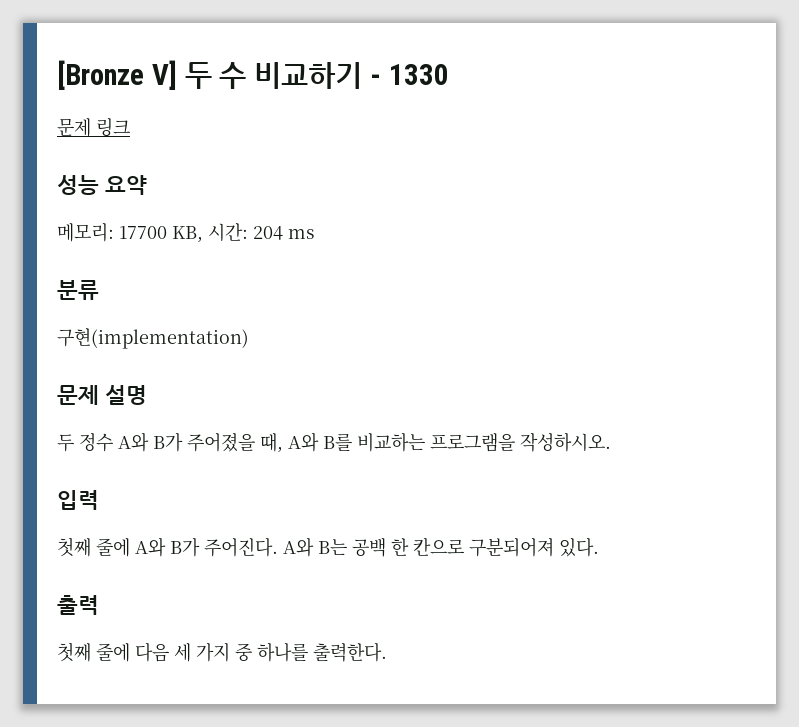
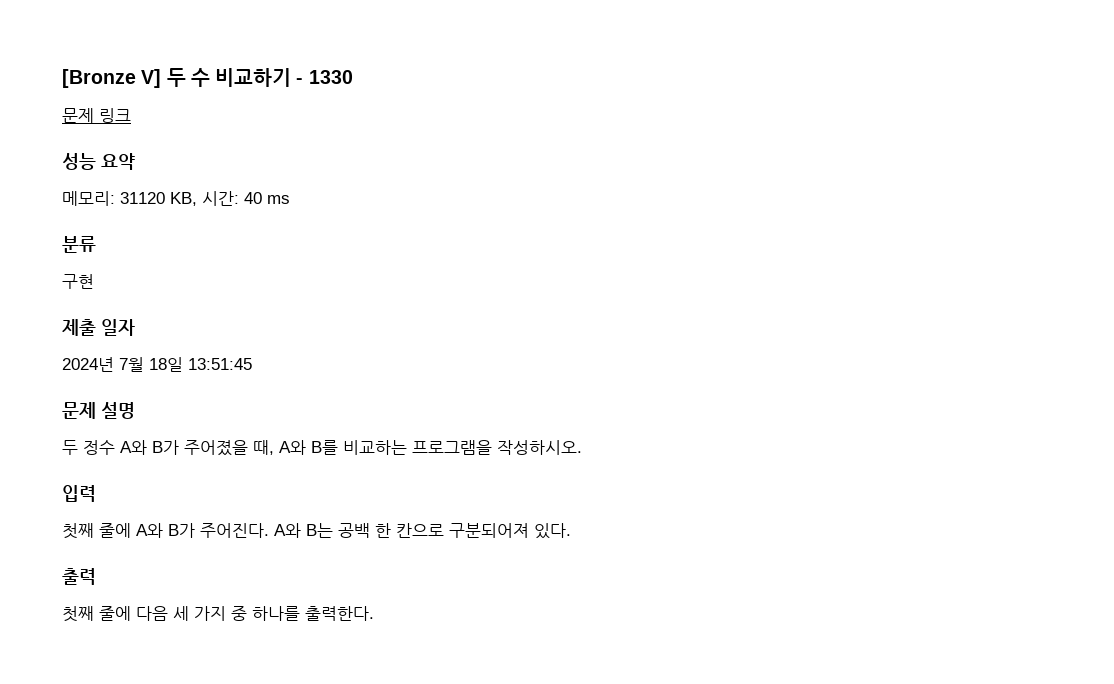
[119,226,167,239] 17700 -> [120,192,165,204] 31120
[253,226,283,240] 204 -> [244,192,262,204] 40
[57,328,249,349] 구현(implementation) -> [62,274,94,289] [62,319,135,336] [62,357,252,372] 구현 // 제출 일자 // 2024년 7월 18일 13:51:45

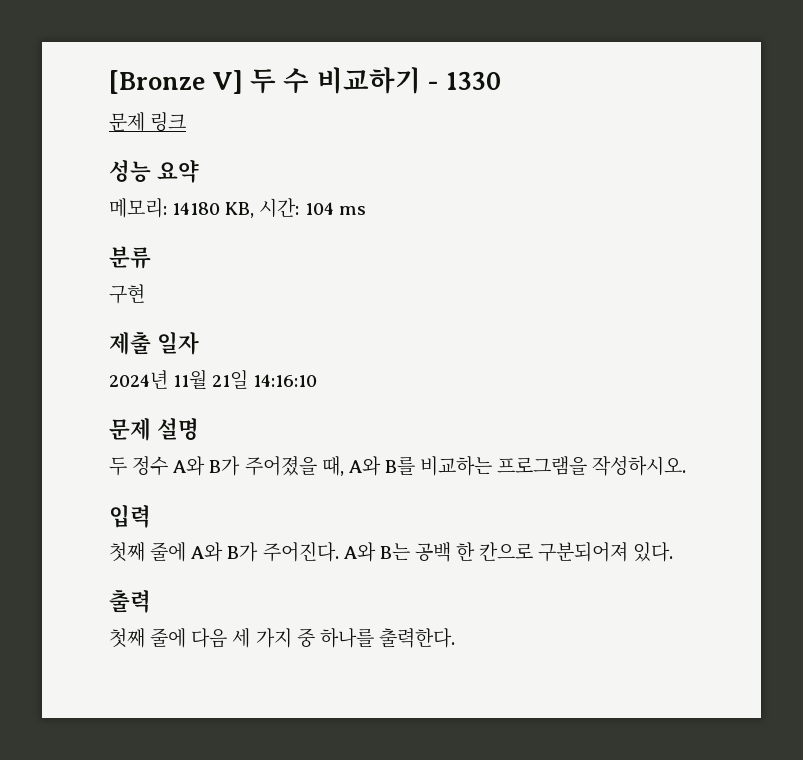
[120,192,165,204] 31120 -> [172,202,221,215] 14180
[244,192,262,204] 40 -> [304,202,334,215] 104
[119,357,252,372] 7월 18일 13:51:45 -> [173,369,318,389] 11월 21일 14:16:10

